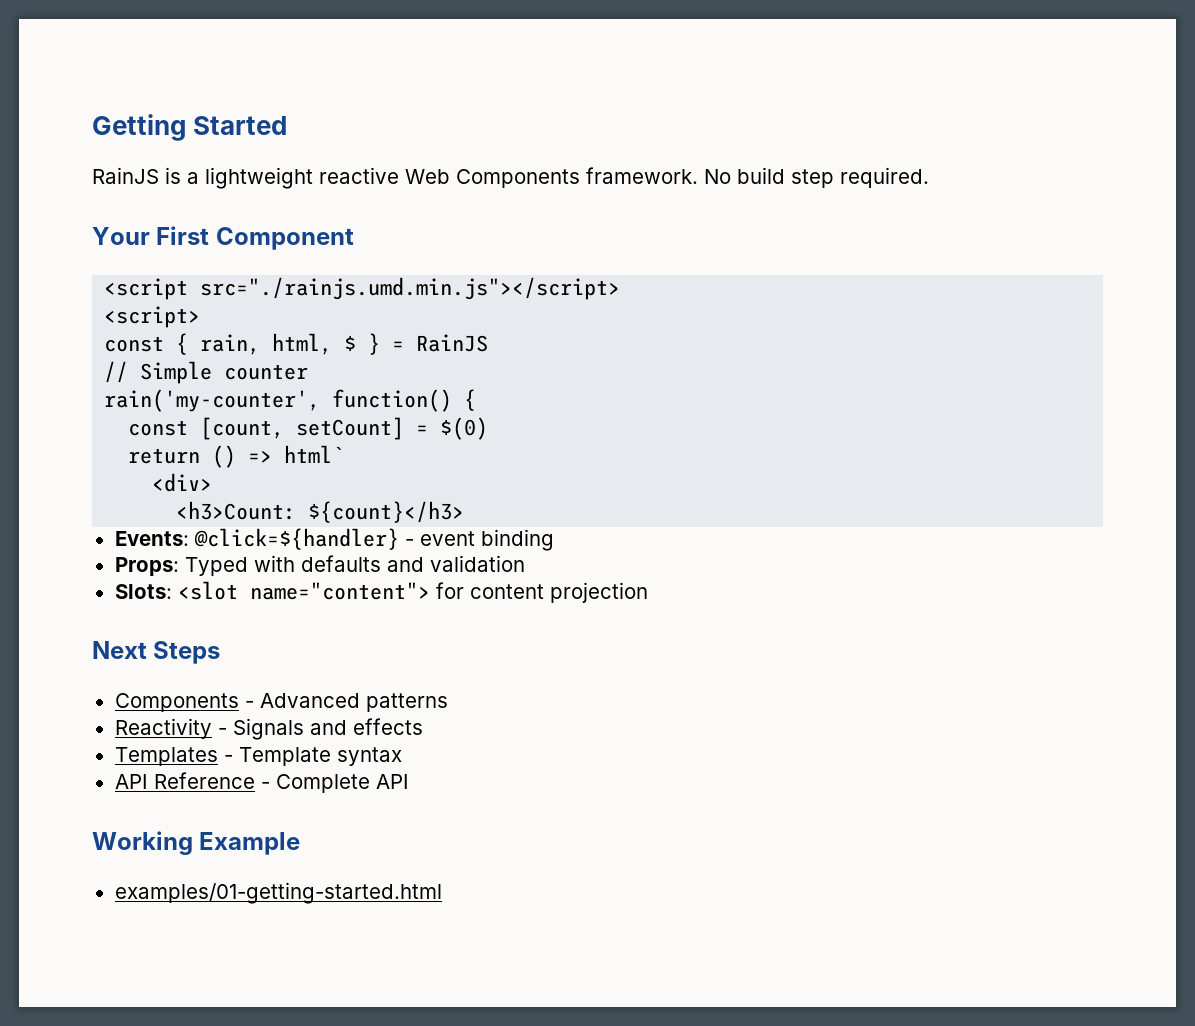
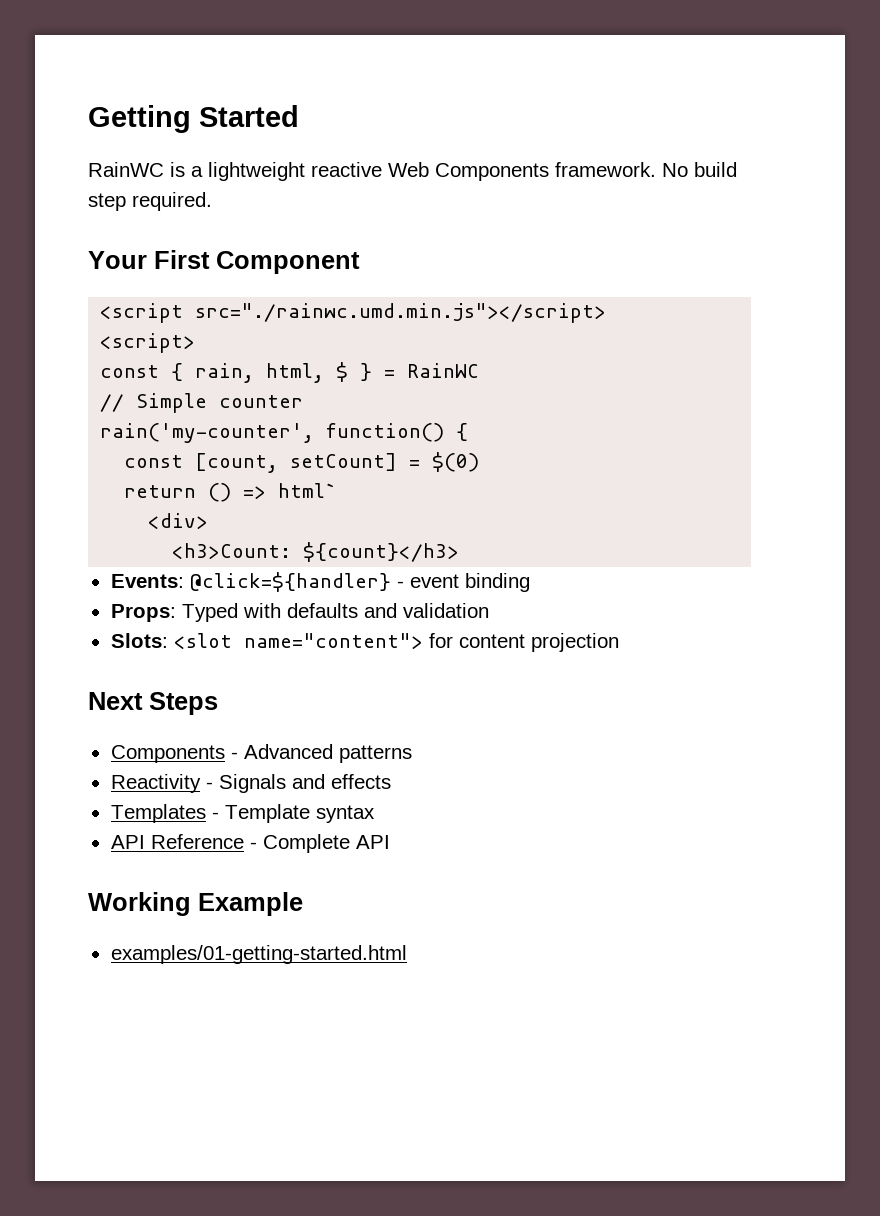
[92,167,159,184] RainJS -> [88,162,164,177] RainWC
[200,277,621,300] src="./rainjs.umd.min.js"></script> -> [195,303,607,323] src="./rainwc.umd.min.js"></script>
[416,334,489,352] RainJS -> [407,363,480,378] RainWC

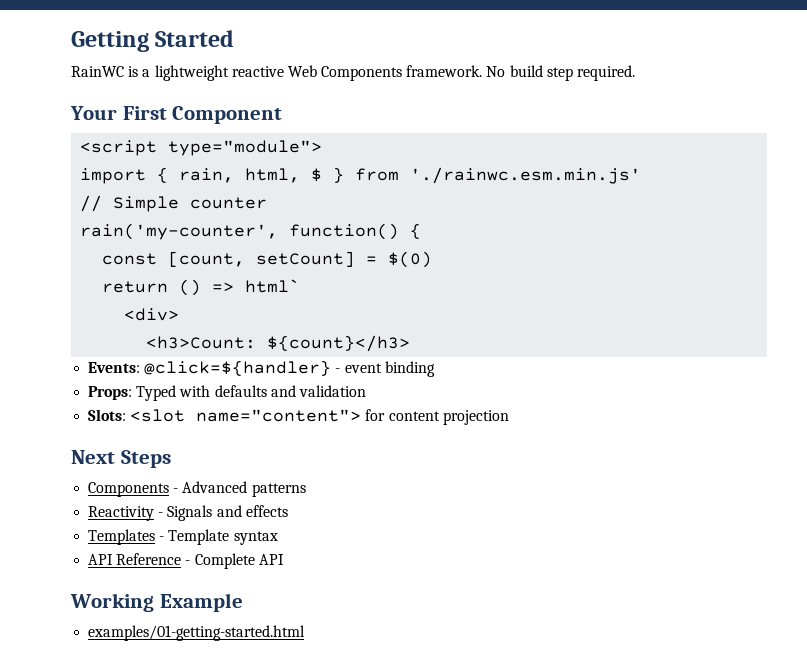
[195,303,607,323] [100,333,196,353] [100,365,160,378] src="./rainwc.umd.min.js"></script> // <script> // const -> [168,140,323,156] [80,168,147,184] type="module"> // import
[384,363,480,378] = RainWC -> [355,167,642,184] from './rainwc.esm.min.js'

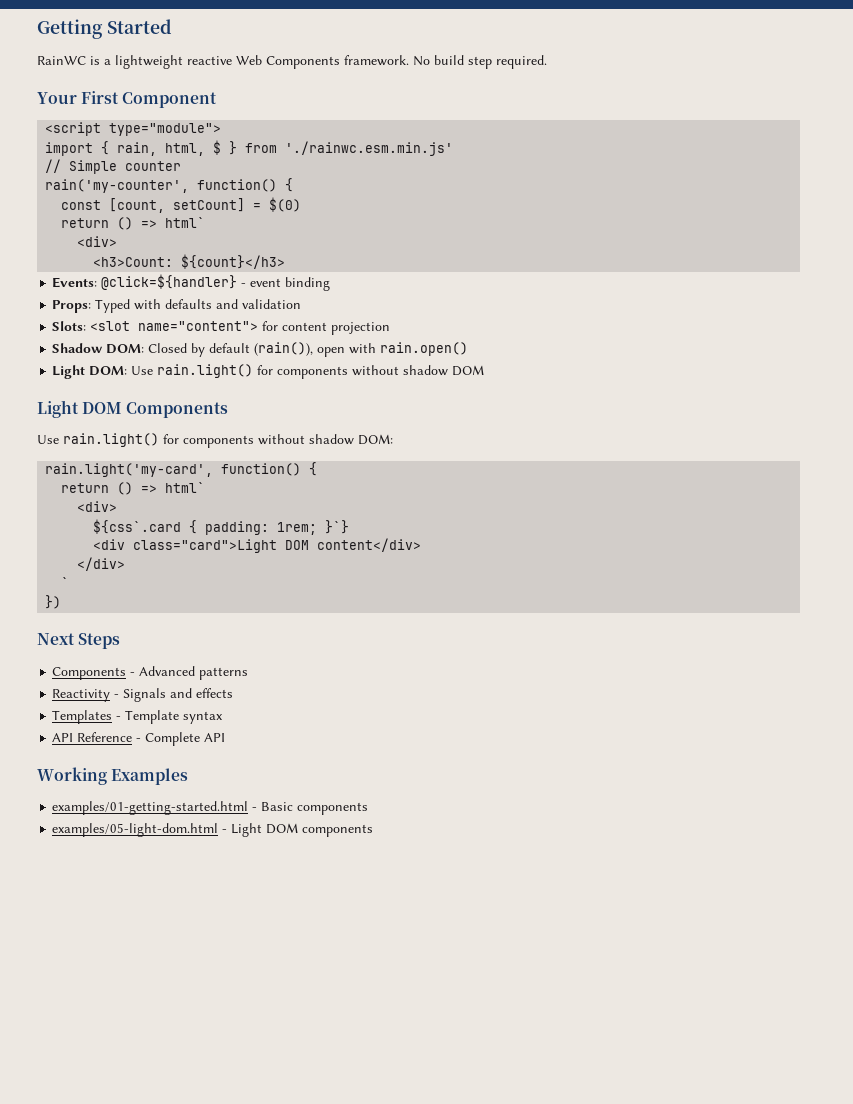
(509, 417) none -> [52,342,469,357] [52,364,485,379] [37,400,229,418] [37,433,393,448] [45,462,318,477] [61,482,206,495] [77,501,118,512] [93,519,350,535] [93,538,422,553] [77,557,126,571] [61,577,70,588] [45,595,62,609] // Shadow DOM: Closed by default (rain()), open with rain.open() // Light DOM: Use rain.light() for components without shadow DOM // Light DOM Components // Use rain.light() for components without shadow DOM: // rain.light('my-card', function() { // return () => html` // <div> // ${css`.card { padding: 1rem; }`} // <div class="card">Light DOM content</div> // </div> // ` // })
[159,593,243,612] Example -> [111,768,189,785] Examples
(306, 633) none -> [252,802,369,815] [52,823,374,837] - Basic components // examples/05-light-dom.html - Light DOM components

